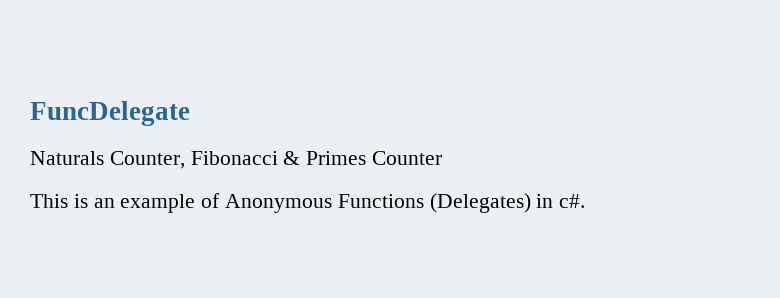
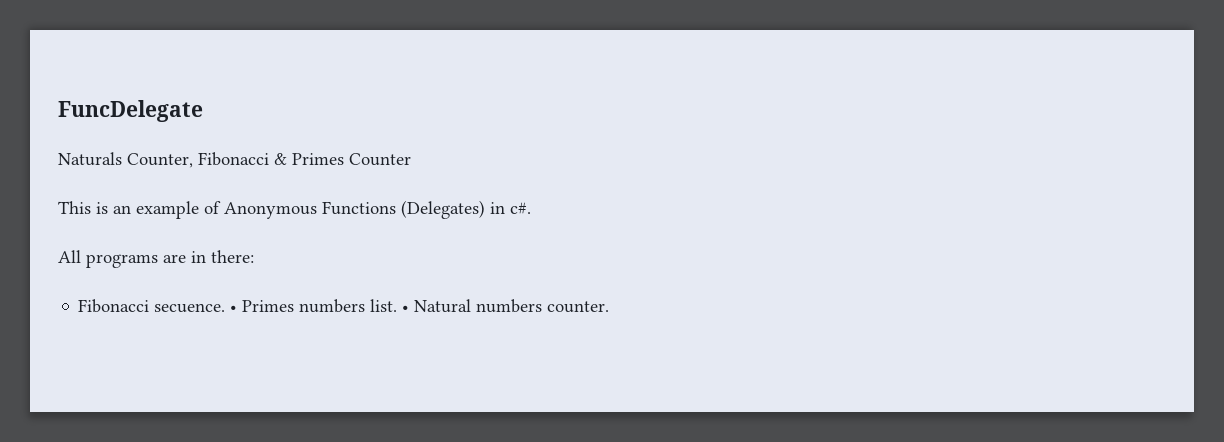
(586, 201) none -> [58,250,254,268] [78,299,610,313] // All programs are in there: // Fibonacci secuence. • Primes numbers list. • Natural numbers counter.

